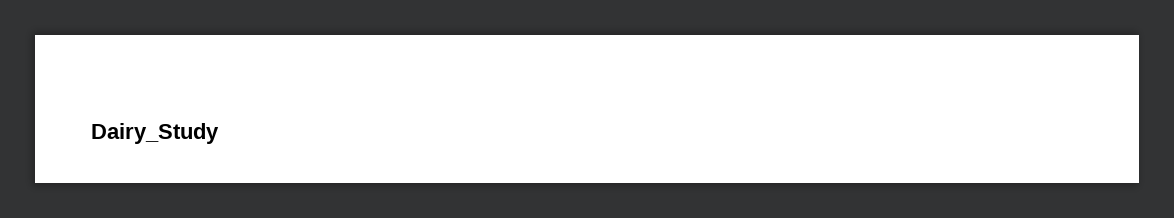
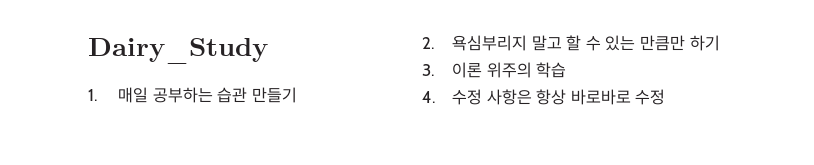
(219, 133) none -> [88,87,297,103] [422,35,720,51] [422,62,567,78] [422,89,666,105] // 1. 매일 공부하는 습관 만들기 // 2. 욕심부리지 말고 할 수 있는 만큼만 하기 // 3. 이론 위주의 학습 // 4. 수정 사항은 항상 바로바로 수정

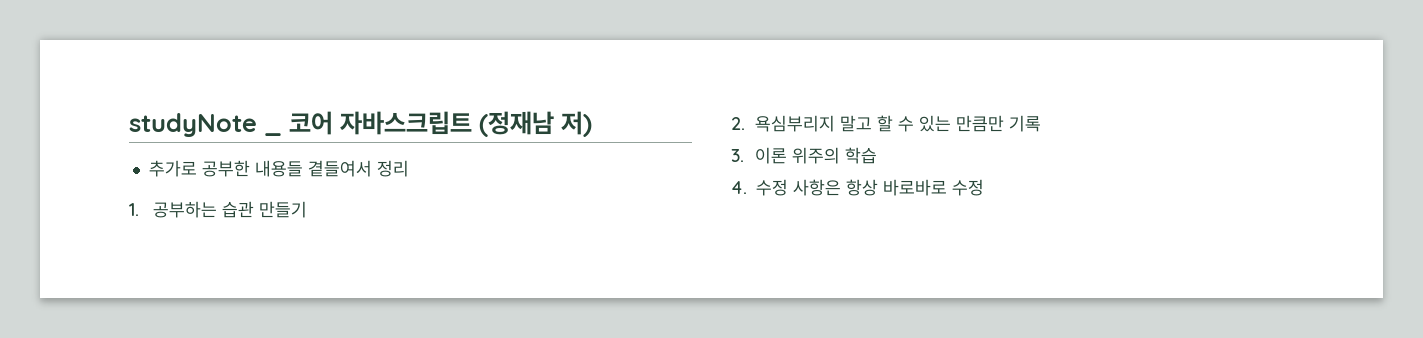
[88,38,268,64] Dairy_Study -> [129,111,592,137] [148,160,409,177] studyNote _ 코어 자바스크립트 (정재남 저) // 추가로 공부한 내용들 곁들여서 정리
[118,87,149,103] 매일 -> (139, 209) none
[689,35,720,51] 하기 -> [1009,115,1042,132] 기록

